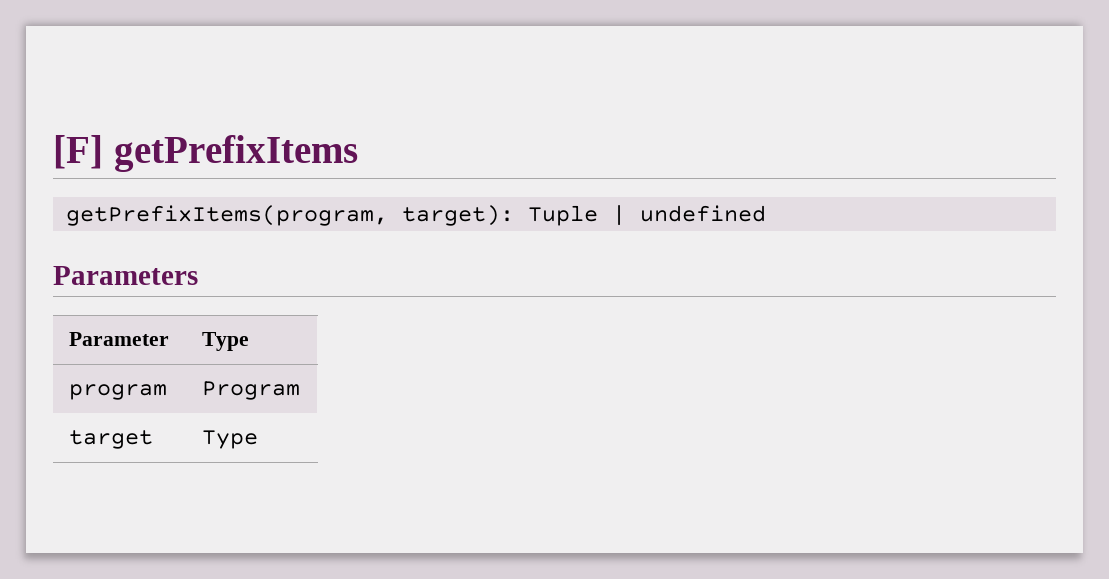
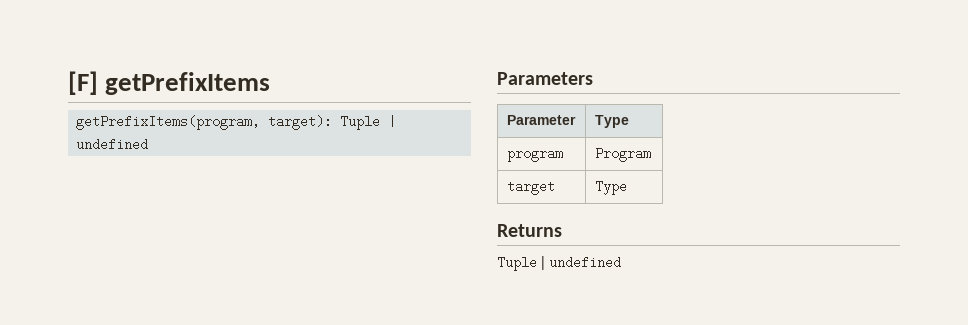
(259, 439) none -> [497,224,562,237] [497,256,621,271] // Returns // Tuple | undefined

